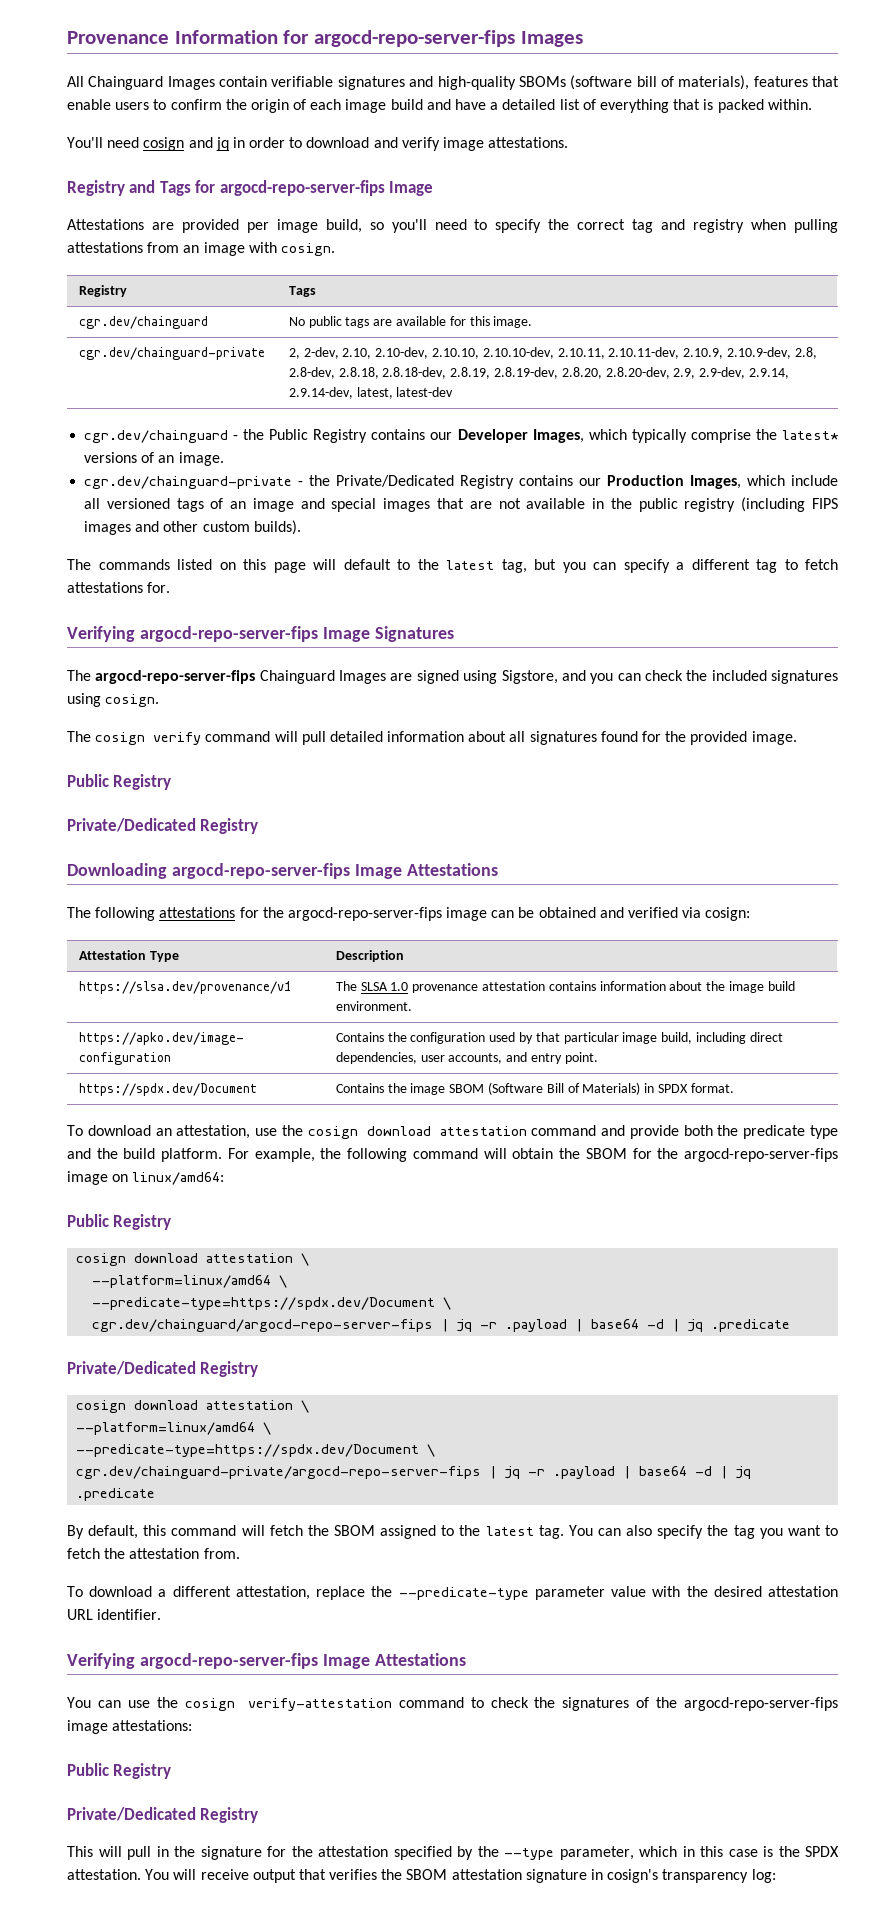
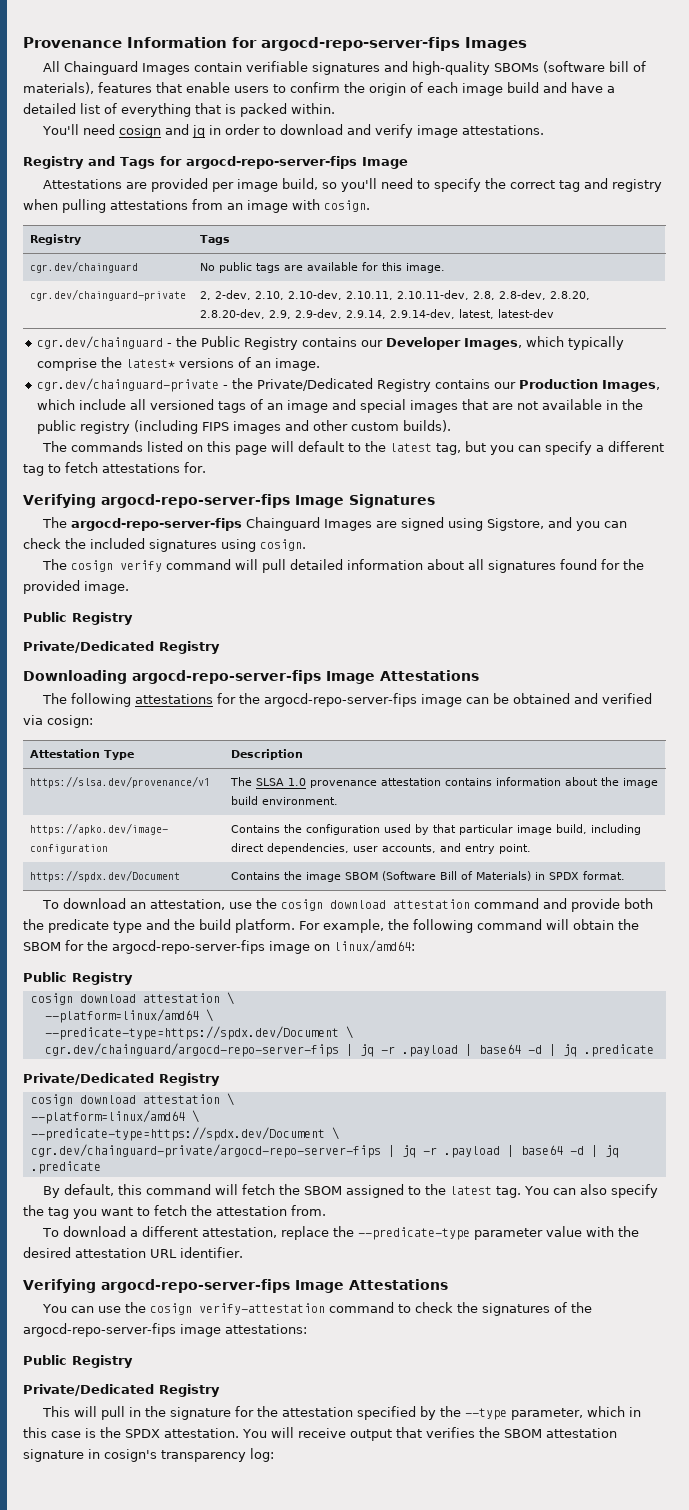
[432,347,817,359] [288,367,559,379] 2.10.10, 2.10.10-dev, 2.10.11, 2.10.11-dev, 2.10.9, 2.10.9-dev, 2.8, 2.8-dev, 2.8.18, 2.8.18-dev, 2.8.19, 2.8.19-dev, -> [346,290,547,300] 2.10.11, 2.10.11-dev, 2.8, 2.8-dev,

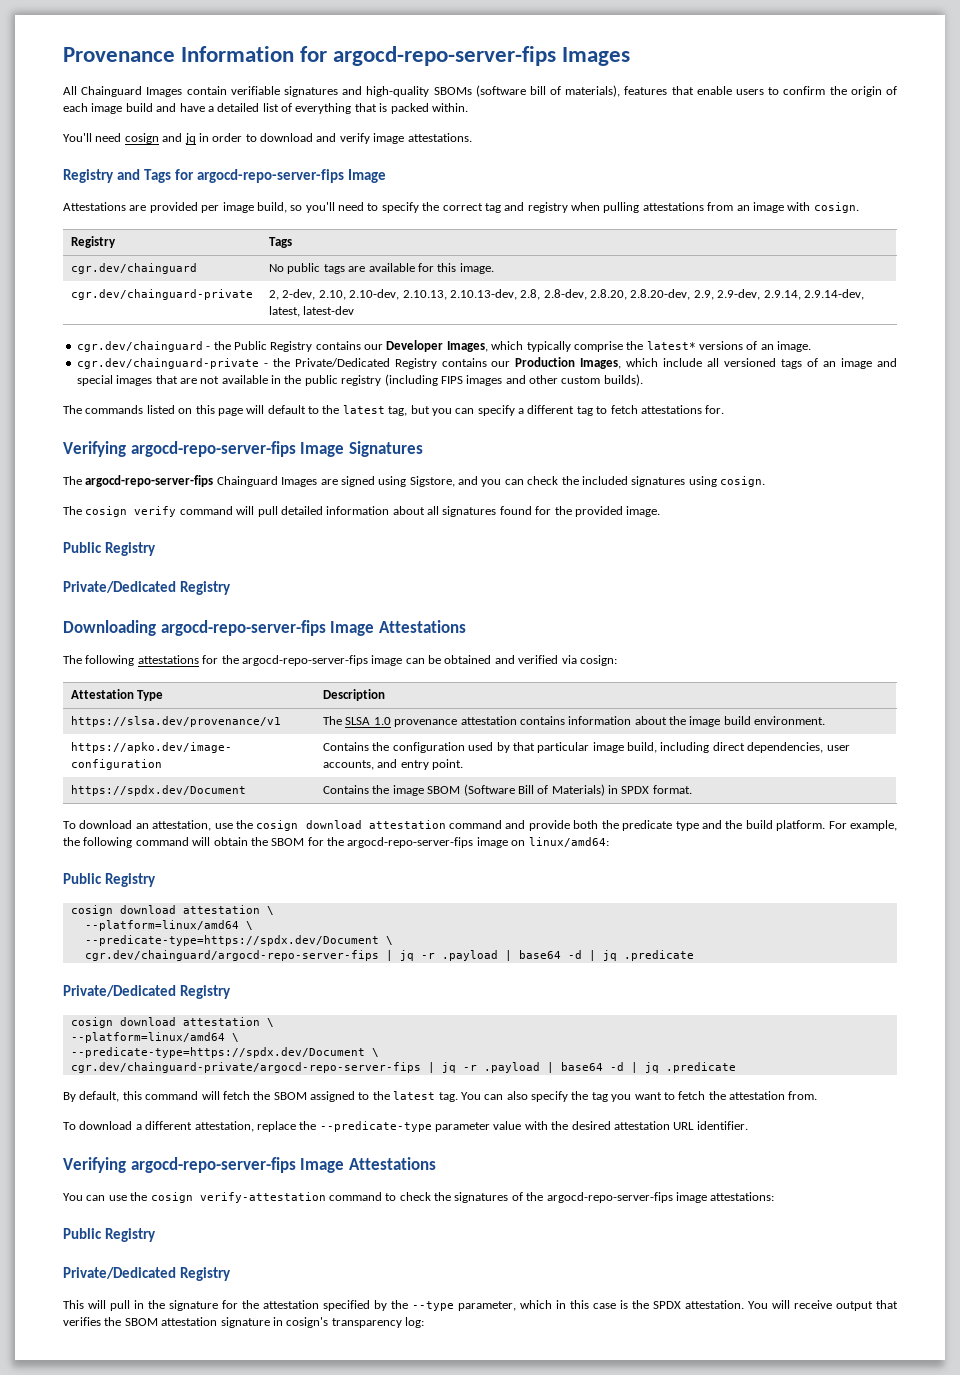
[346,290,470,300] 2.10.11, 2.10.11-dev, -> [402,289,517,300] 2.10.13, 2.10.13-dev,

